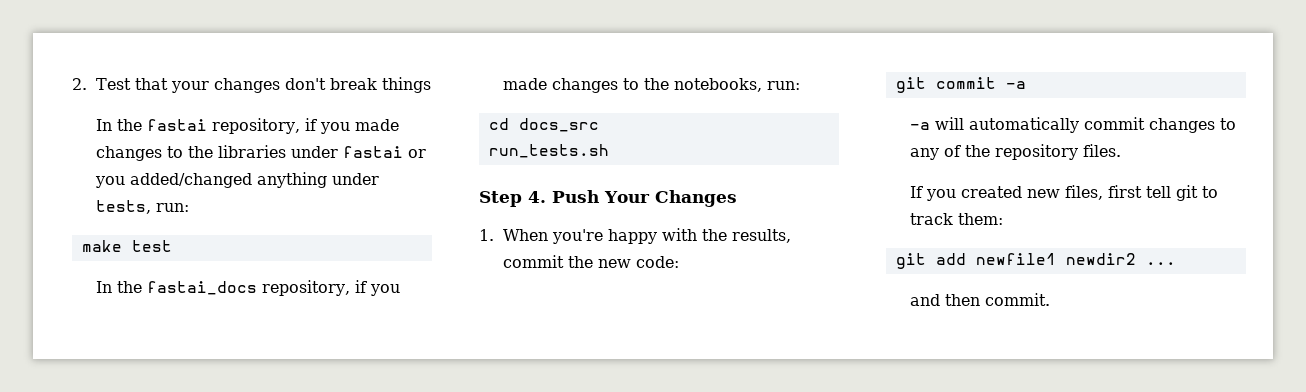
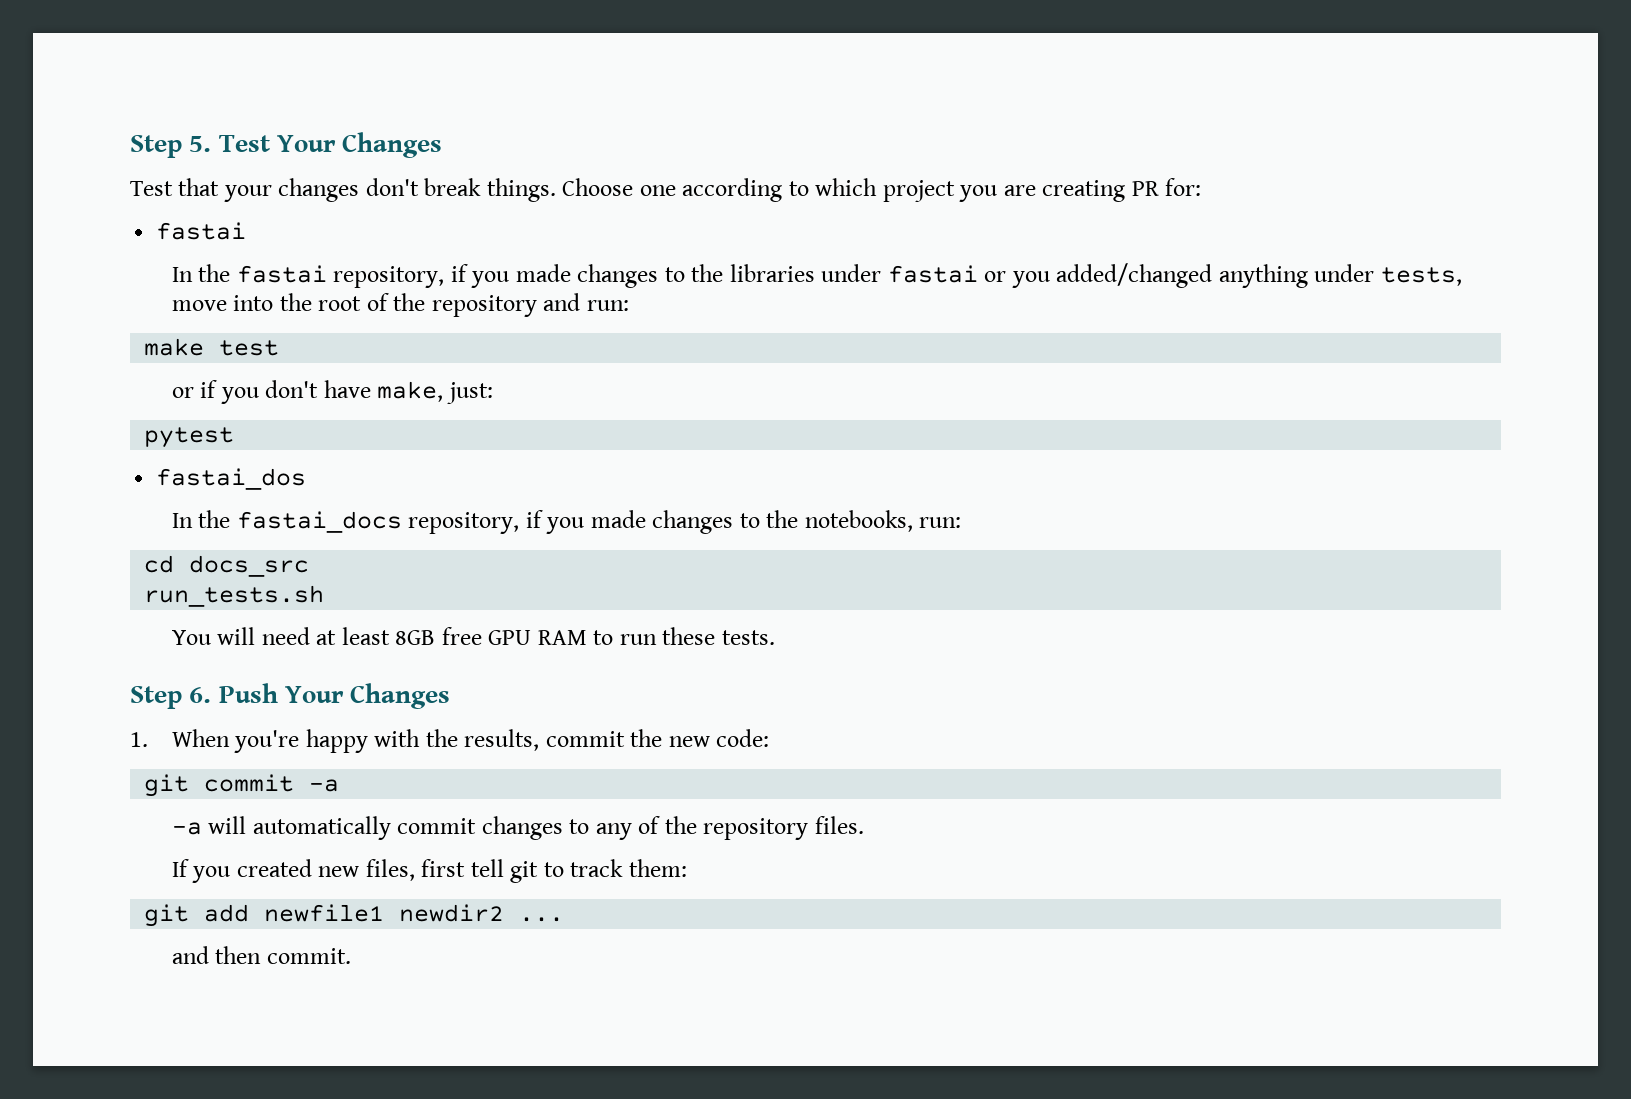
[72,78,87,90] 2. -> [130,132,443,158] Step 5. Test Your Changes //
[381,77,431,93] things -> [486,178,1202,202] [156,222,247,240] things. Choose one according to which project you are creating PR for: // fastai
[155,203,189,212] [81,240,172,252] run: // make test -> [171,293,629,317] [144,338,280,356] [171,380,493,404] [144,427,235,448] [156,468,307,490] move into the root of the repository and run: // make test // or if you don't have make, just: // pytest // fastai_dos
[479,191,546,207] // Step 4. -> [171,627,775,645] [130,686,212,709] // You will need at least 8GB free GPU RAM to run these tests. // Step 6.

